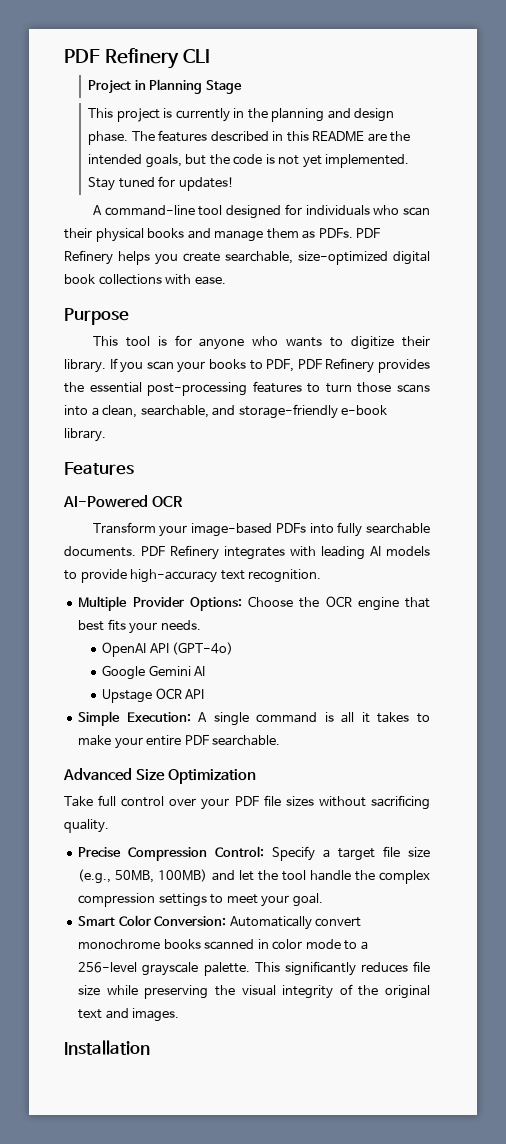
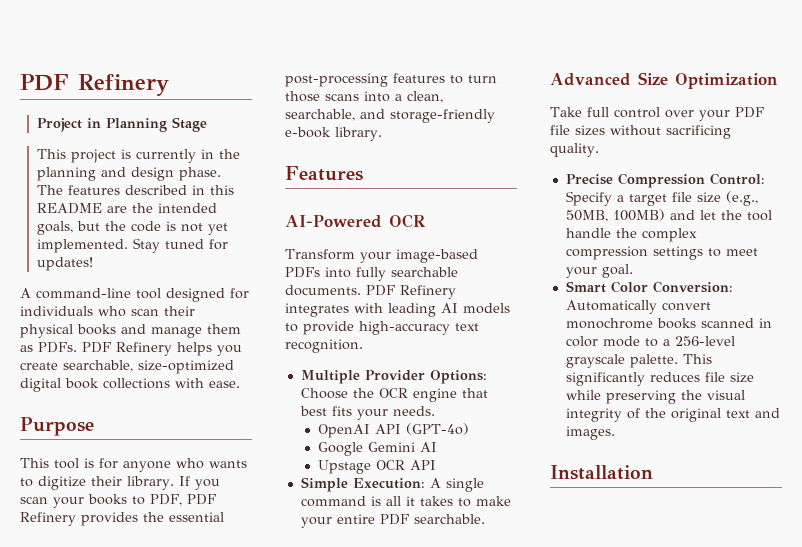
[64,48,210,69] PDF Refinery CLI -> [20,74,169,96] PDF Refinery

